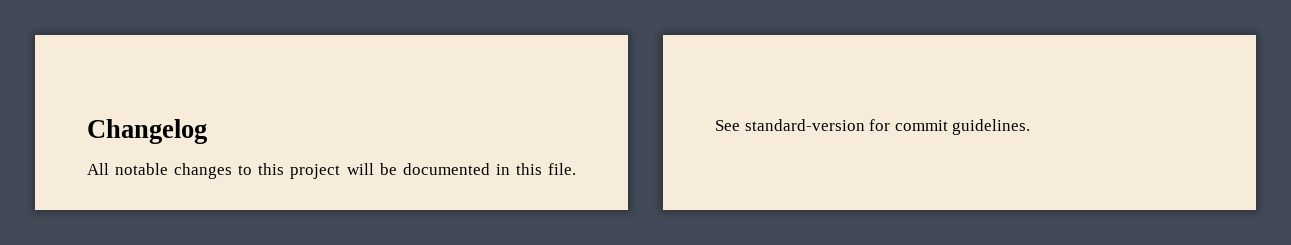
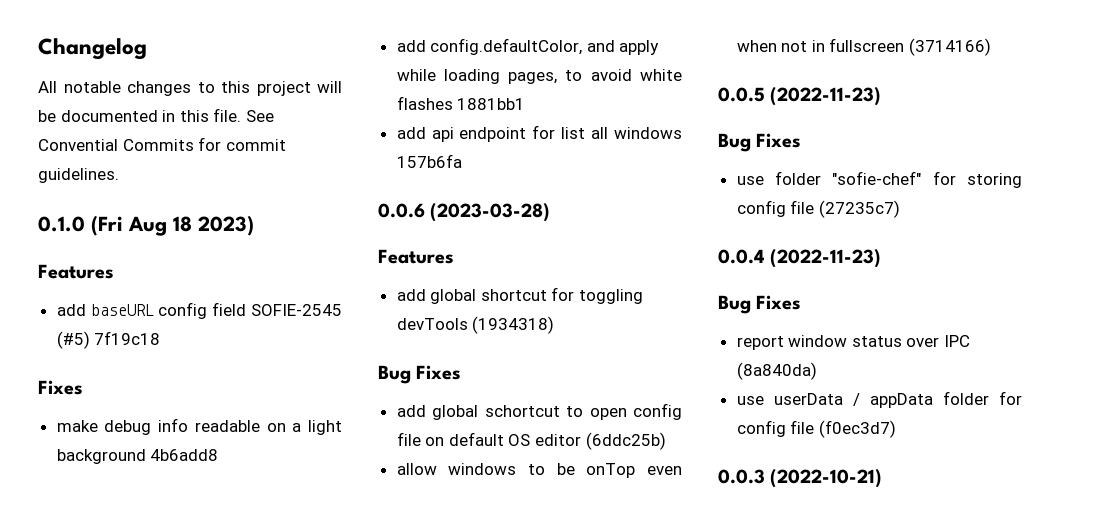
[744,119,865,131] standard-version -> [38,139,194,151] Convential Commits
(1031, 127) none -> [38,215,254,236] [38,264,114,279] [56,302,342,319] [56,331,161,349] [38,380,83,395] [56,418,342,435] [56,449,219,464] [396,38,660,55] [396,69,682,84] [396,96,526,110] [396,125,682,142] [396,154,462,168] [378,203,551,222] [378,249,454,264] [396,287,644,304] [396,316,555,334] [378,365,462,384] [396,403,682,420] [396,432,666,450] [396,463,682,478] [736,38,992,56] [718,87,882,106] [718,133,802,152] [736,171,1022,188] [736,200,900,218] [718,249,882,268] [718,295,802,314] [736,335,971,350] [736,362,817,380] [736,391,1022,408] [736,420,896,438] [718,469,883,488] // 0.1.0 (Fri Aug 18 2023) // Features // add baseURL config field SOFIE-2545 (#5) 7f19c18 // Fixes // make debug info readable on a light background 4b6add8 // add config.defaultColor, and apply while loading pages, to avoid white flashes 1881bb1 // add api endpoint for list all windows 157b6fa // 0.0.6 (2023-03-28) // Features // add global shortcut for toggling devTools (1934318) // Bug Fixes // add global schortcut to open config file on default OS editor (6ddc25b) // allow windows to be onTop even when not in fullscreen (3714166) // 0.0.5 (2022-11-23) // Bug Fixes // use folder "sofie-chef" for storing config file (27235c7) // 0.0.4 (2022-11-23) // Bug Fixes // report window status over IPC (8a840da) // use userData / appData folder for config file (f0ec3d7) // 0.0.3 (2022-10-21)

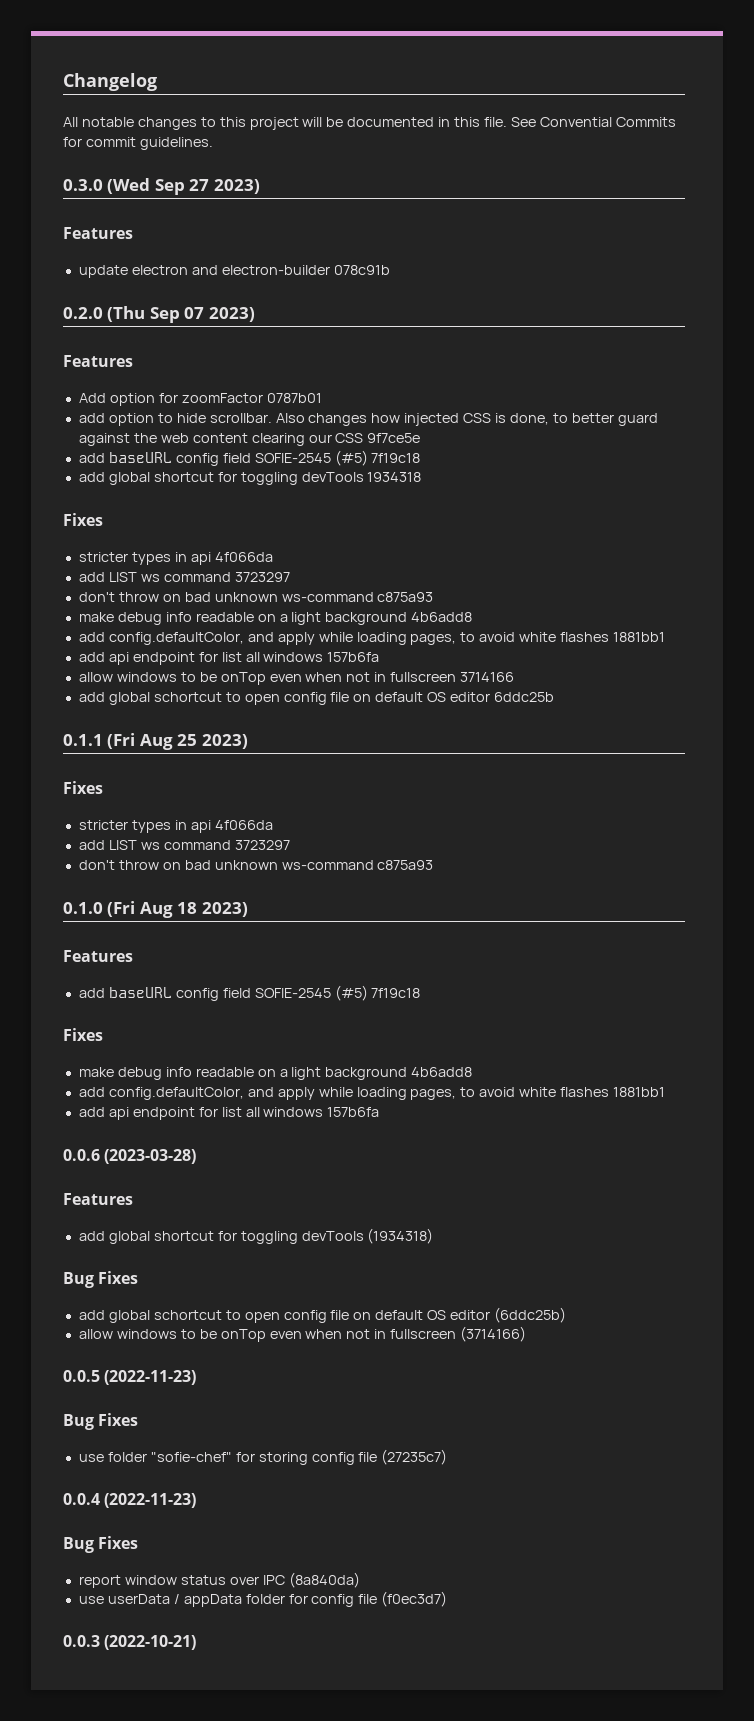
(119, 175) none -> [63,178,260,195] [63,227,133,239] [78,265,390,278] [63,306,255,323] [63,355,133,367] [78,393,322,406] [78,413,658,426] [78,433,421,446] [78,450,421,466] [78,472,422,485] [63,513,103,526] [78,552,273,565] [78,572,290,582] [78,592,434,602] [78,612,473,625] [78,632,666,645] [78,652,380,665] [78,672,515,685] [78,692,555,705] [63,733,248,750] [63,781,103,794] [78,820,273,833] [78,840,290,850] [78,860,434,870] // 0.3.0 (Wed Sep 27 2023) // Features // update electron and electron-builder 078c91b // 0.2.0 (Thu Sep 07 2023) // Features // Add option for zoomFactor 0787b01 // add option to hide scrollbar. Also changes how injected CSS is done, to better guard against the web content clearing our CSS 9f7ce5e // add baseURL config field SOFIE-2545 (#5) 7f19c18 // add global shortcut for toggling devTools 1934318 // Fixes // stricter types in api 4f066da // add LIST ws command 3723297 // don't throw on bad unknown ws-command c875a93 // make debug info readable on a light background 4b6add8 // add config.defaultColor, and apply while loading pages, to avoid white flashes 1881bb1 // add api endpoint for list all windows 157b6fa // allow windows to be onTop even when not in fullscreen 3714166 // add global schortcut to open config file on default OS editor 6ddc25b // 0.1.1 (Fri Aug 25 2023) // Fixes // stricter types in api 4f066da // add LIST ws command 3723297 // don't throw on bad unknown ws-command c875a93

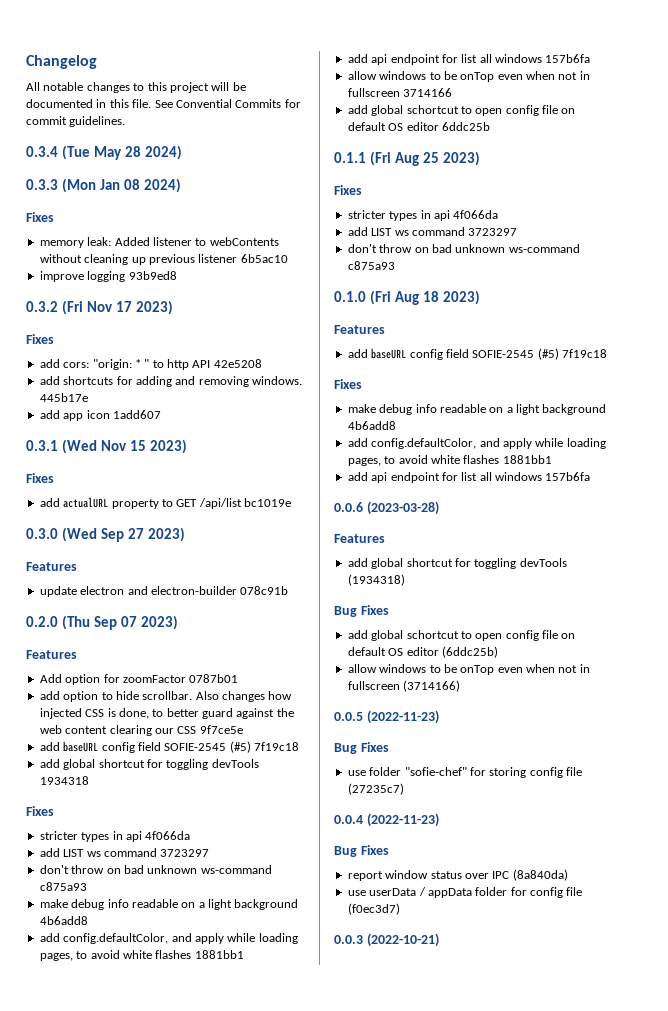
(213, 143) none -> [26,145,182,160] [26,178,181,193] [26,212,54,222] [39,237,279,248] [39,254,288,265] [39,271,177,282] [26,300,173,315] [26,334,54,344] [39,359,262,370] [39,376,302,387] [39,393,88,402] [39,410,161,421] [26,439,187,454] [26,473,54,483] [39,497,291,509] // 0.3.4 (Tue May 28 2024) // 0.3.3 (Mon Jan 08 2024) // Fixes // memory leak: Added listener to webContents without cleaning up previous listener 6b5ac10 // improve logging 93b9ed8 // 0.3.2 (Fri Nov 17 2023) // Fixes // add cors: "origin: * " to http API 42e5208 // add shortcuts for adding and removing windows. 445b17e // add app icon 1add607 // 0.3.1 (Wed Nov 15 2023) // Fixes // add actualURL property to GET /api/list bc1019e

